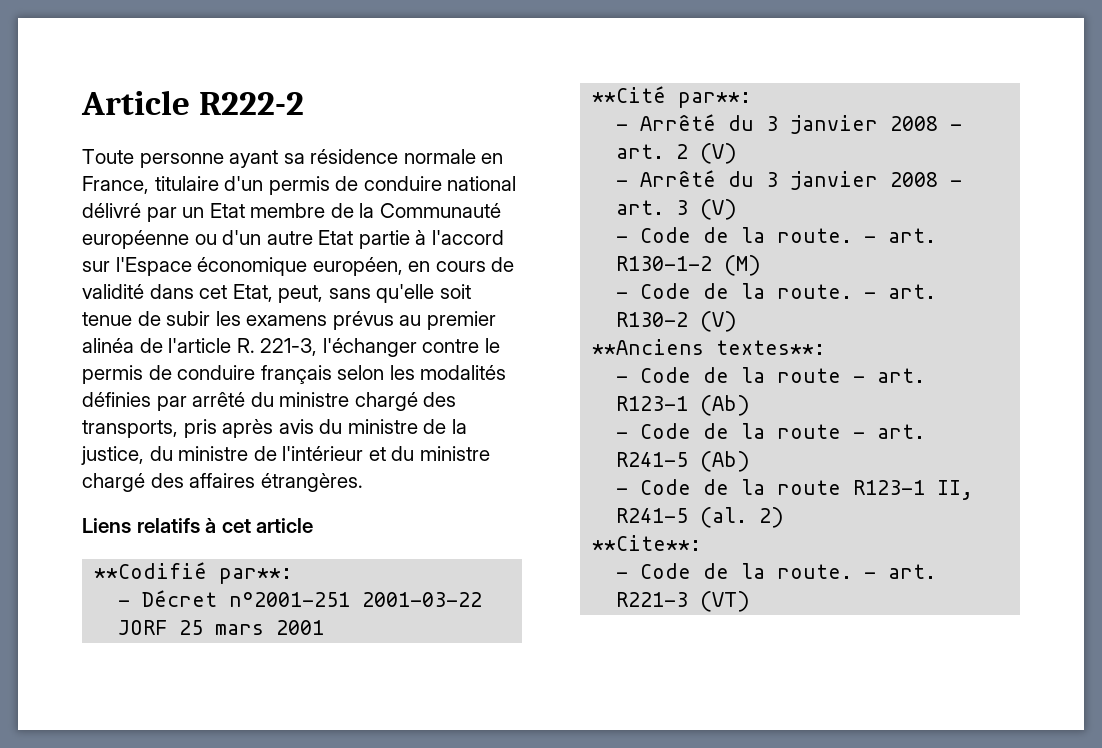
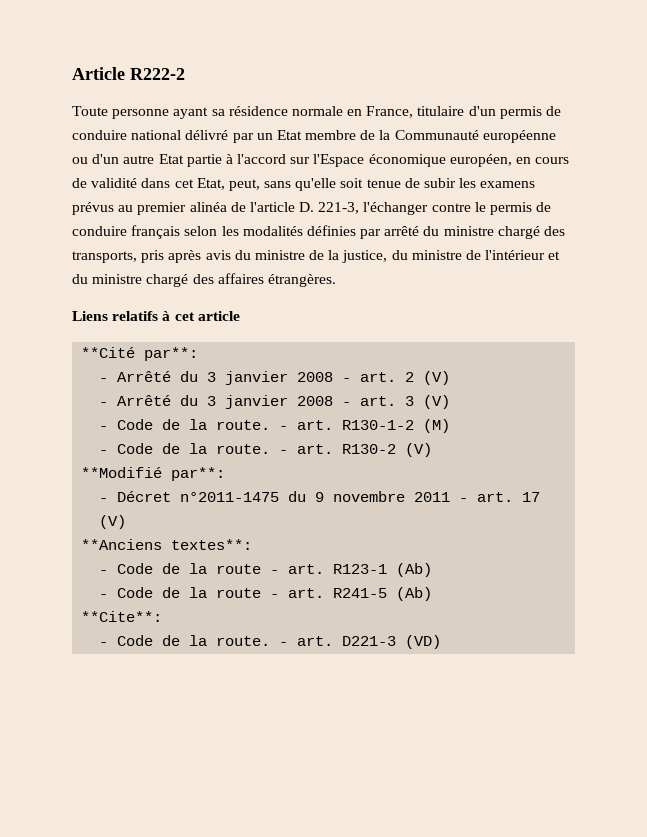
[236,338,255,353] R. -> [299,202,315,212] D.
[94,562,293,584] [118,590,483,607] [118,620,325,635] // **Codifié par**: // - Décret n°2001-251 2001-03-22 JORF 25 mars 2001 -> (240, 316) none
(738, 321) none -> [81,467,226,481] [99,491,541,502] [99,515,127,529] // **Modifié par**: // - Décret n°2011-1475 du 9 novembre 2011 - art. 17 (V)
[616,479,974,500] [616,507,785,528] // - Code de la route R123-1 II, R241-5 (al. 2) -> (433, 594) none
[616,591,751,612] R221-3 (VT) -> [342,635,442,649] D221-3 (VD)

